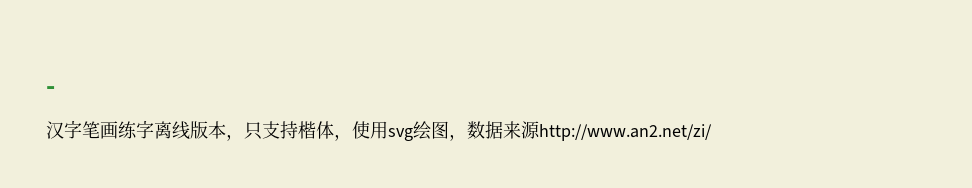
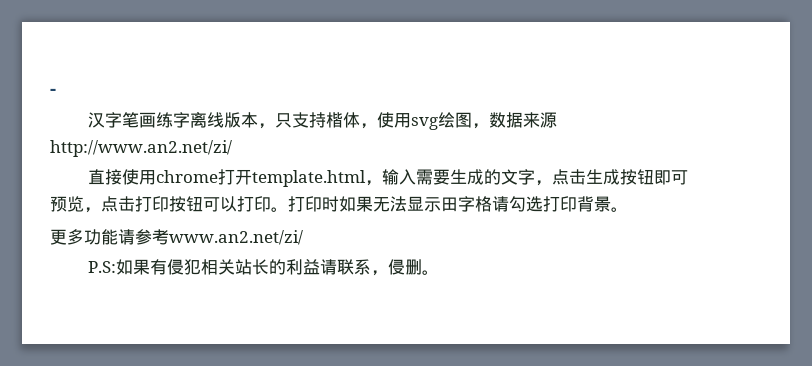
(712, 132) none -> [88,169,689,187] [50,196,628,213] [50,229,303,245] [88,259,440,276] // 直接使用chrome打开template.html，输入需要生成的文字，点击生成按钮即可预览，点击打印按钮可以打印。打印时如果无法显示田字格请勾选打印背景。 // 更多功能请参考www.an2.net/zi/ // P.S:如果有侵犯相关站长的利益请联系，侵删。

